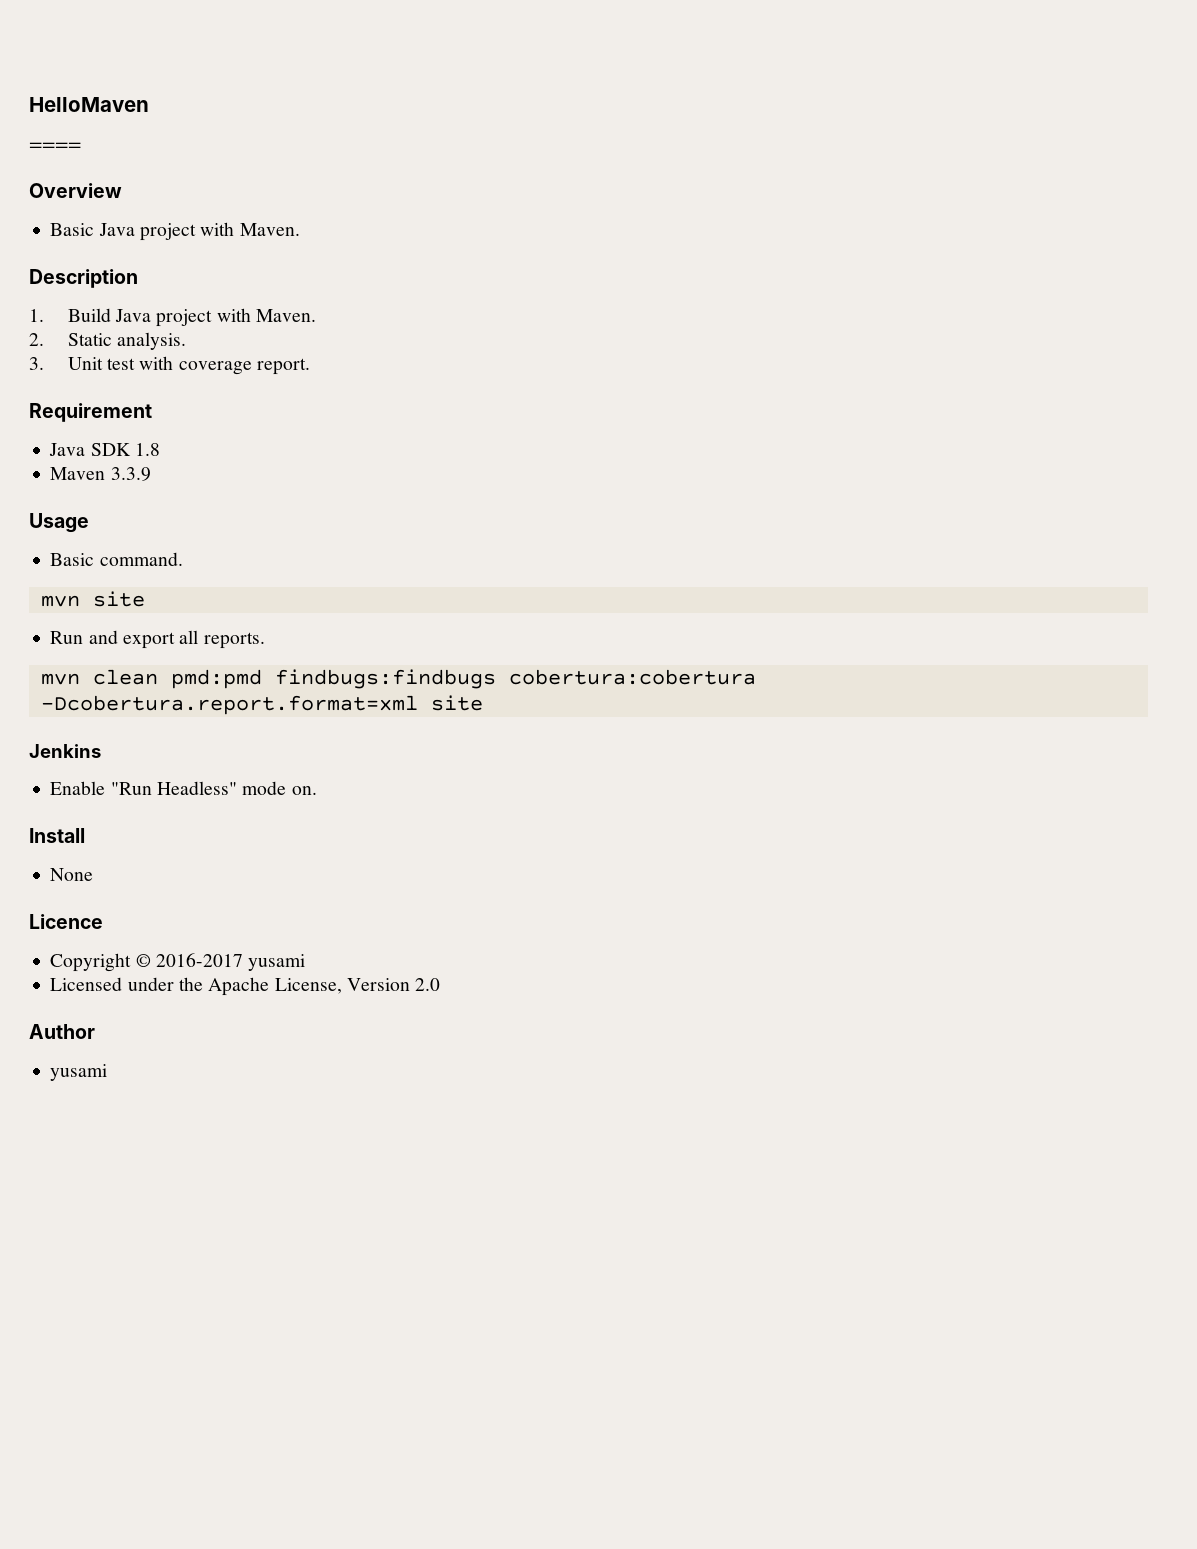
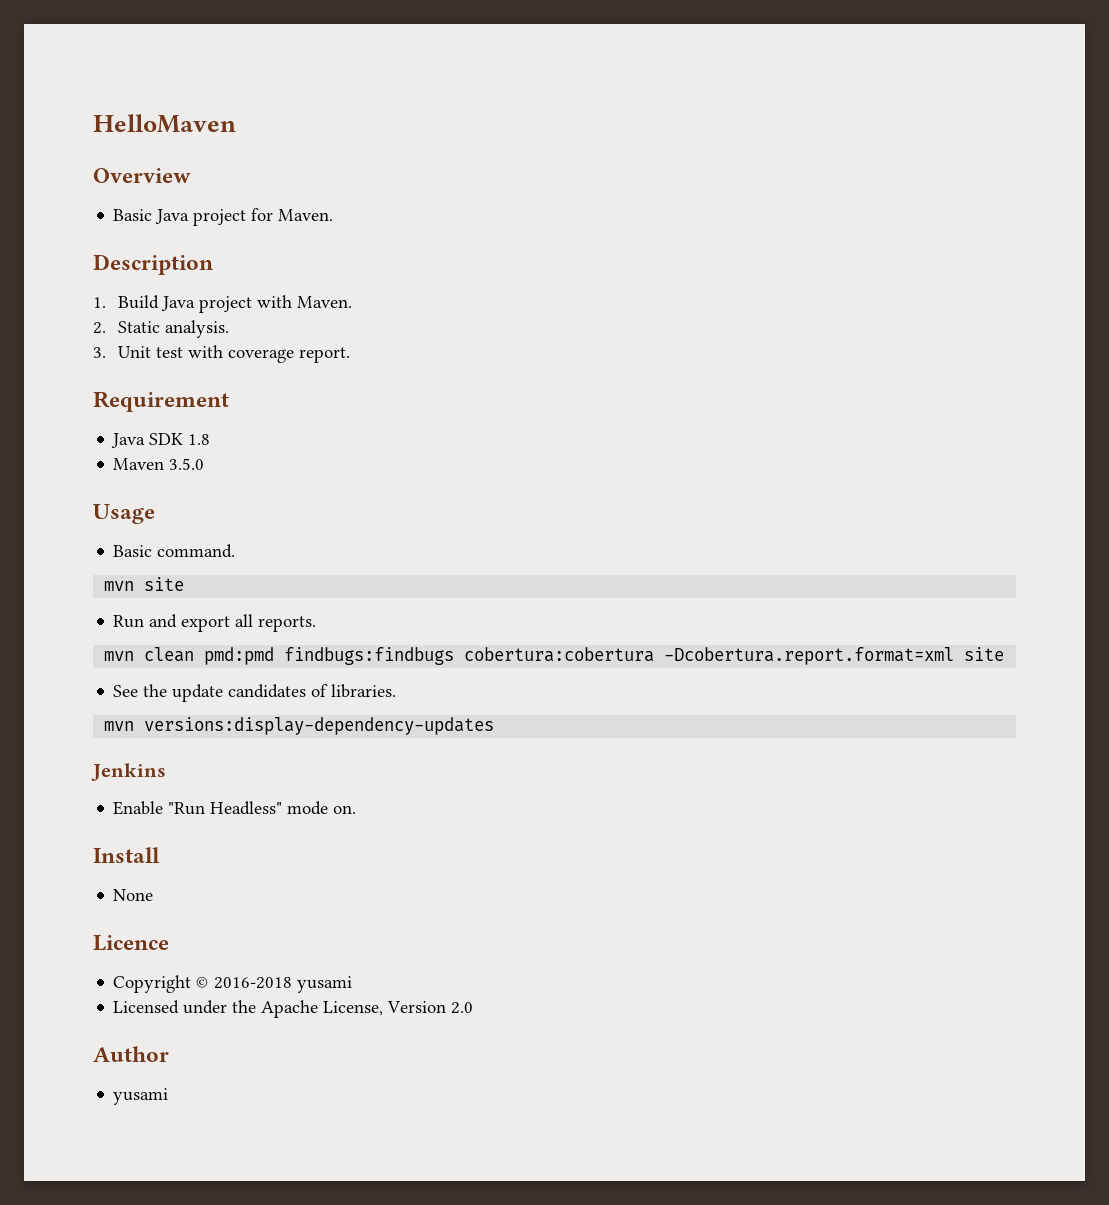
[29,142,81,150] // ==== -> (236, 123) none
[200,222,235,236] with -> [251,208,274,221] for
[110,467,151,481] 3.3.9 -> [169,458,205,470] 3.5.0
(483, 703) none -> [113,684,397,702] [104,717,495,735] // See the update candidates of libraries. // mvn versions:display-dependency-updates
[155,953,243,967] 2016-2017 -> [214,977,293,989] 2016-2018

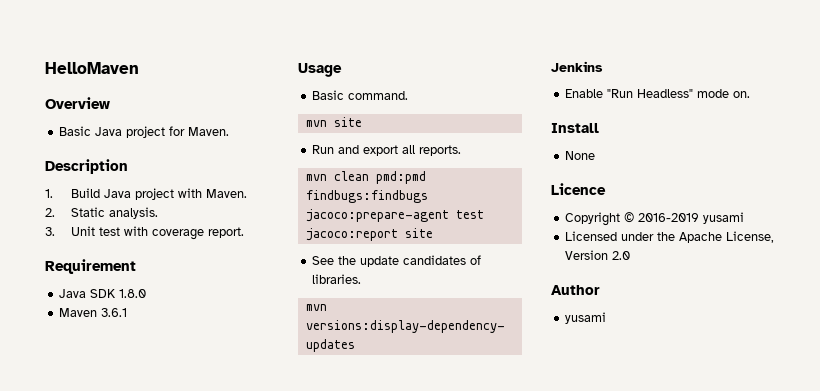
[188,434,211,445] 1.8 -> [119,289,147,298] 1.8.0
[169,458,205,470] 3.5.0 -> [101,308,128,317] 3.6.1
[464,647,955,665] cobertura:cobertura -Dcobertura.report.format=xml -> [305,209,484,222] [305,228,398,241] jacoco:prepare-agent test jacoco:report
[214,977,293,989] 2016-2018 -> [638,213,700,222] 2016-2019

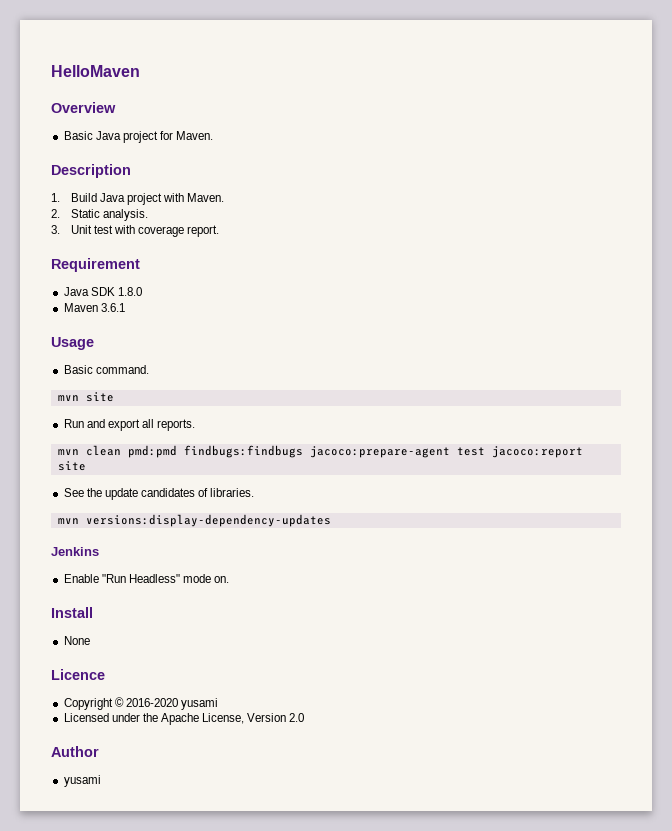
[638,213,700,222] 2016-2019 -> [125,698,178,707] 2016-2020

